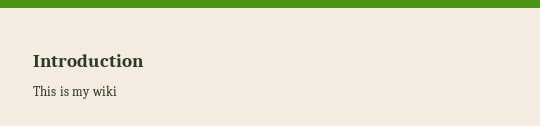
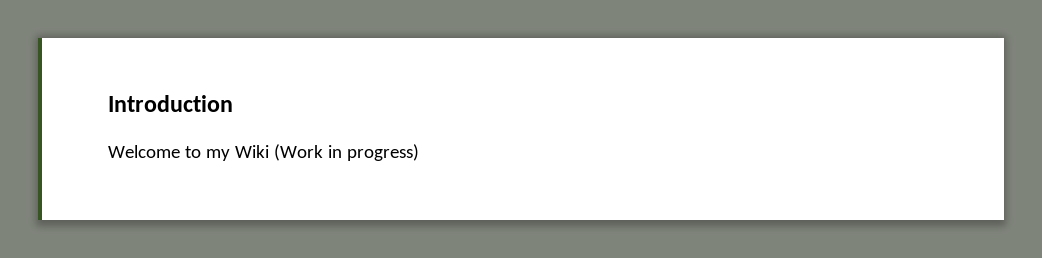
[33,85,117,99] This is my wiki -> [108,144,419,161] Welcome to my Wiki (Work in progress)

